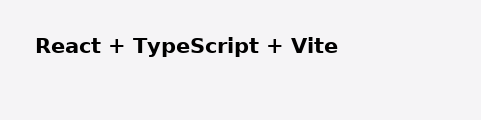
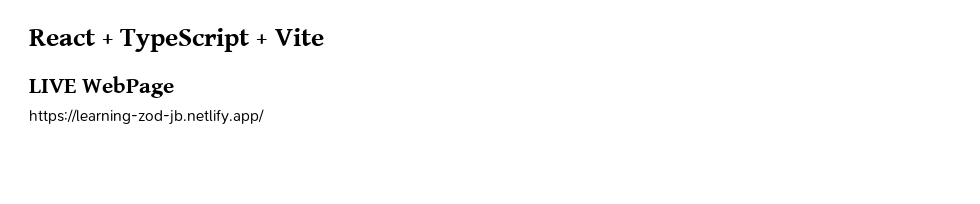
(338, 45) none -> [29,76,175,98] [29,109,264,125] // LIVE WebPage // https://learning-zod-jb.netlify.app/

